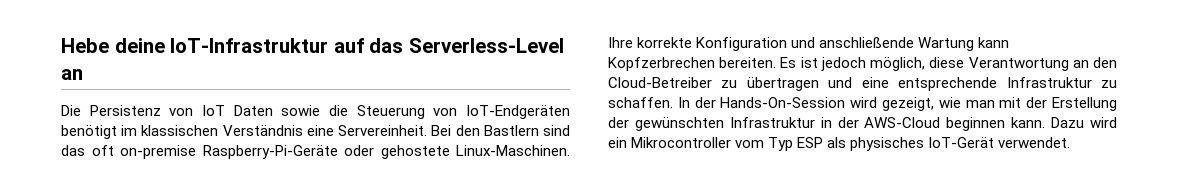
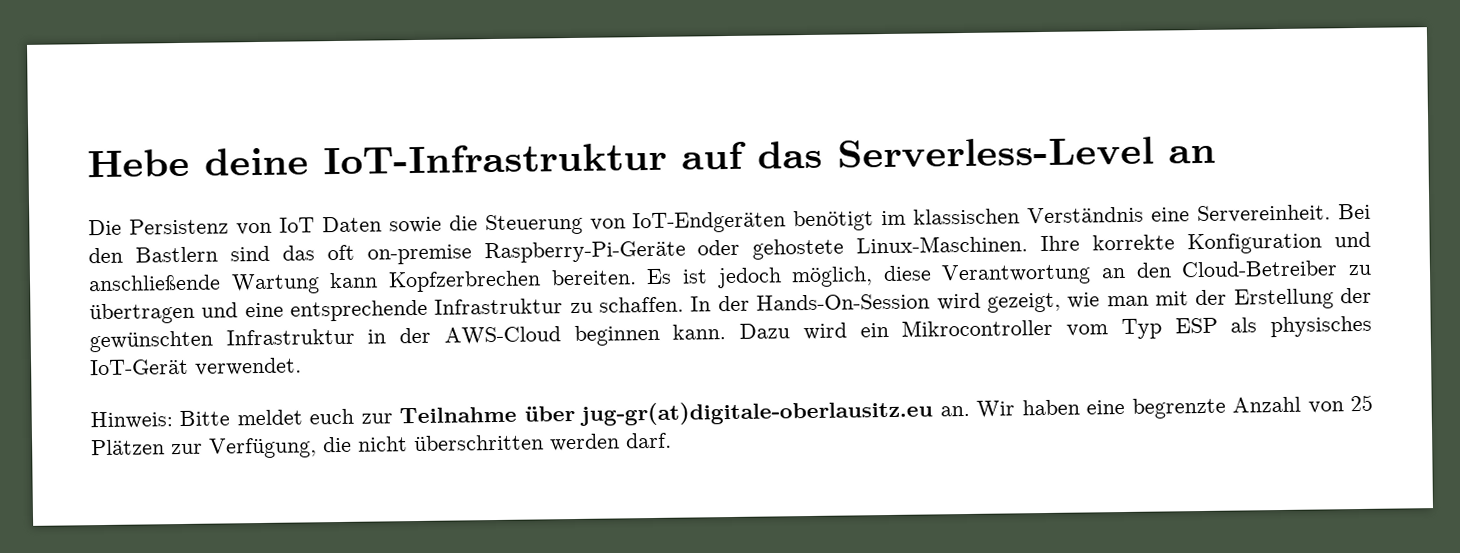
(1071, 142) none -> [90,394,1373,430] [91,432,672,459] // Hinweis: Bitte meldet euch zur Teilnahme über jug-gr(at)digitale-oberlausitz.eu an. Wir haben eine begrenzte Anzahl von 25 Plätzen zur Verfügung, die nicht überschritten werden darf.

